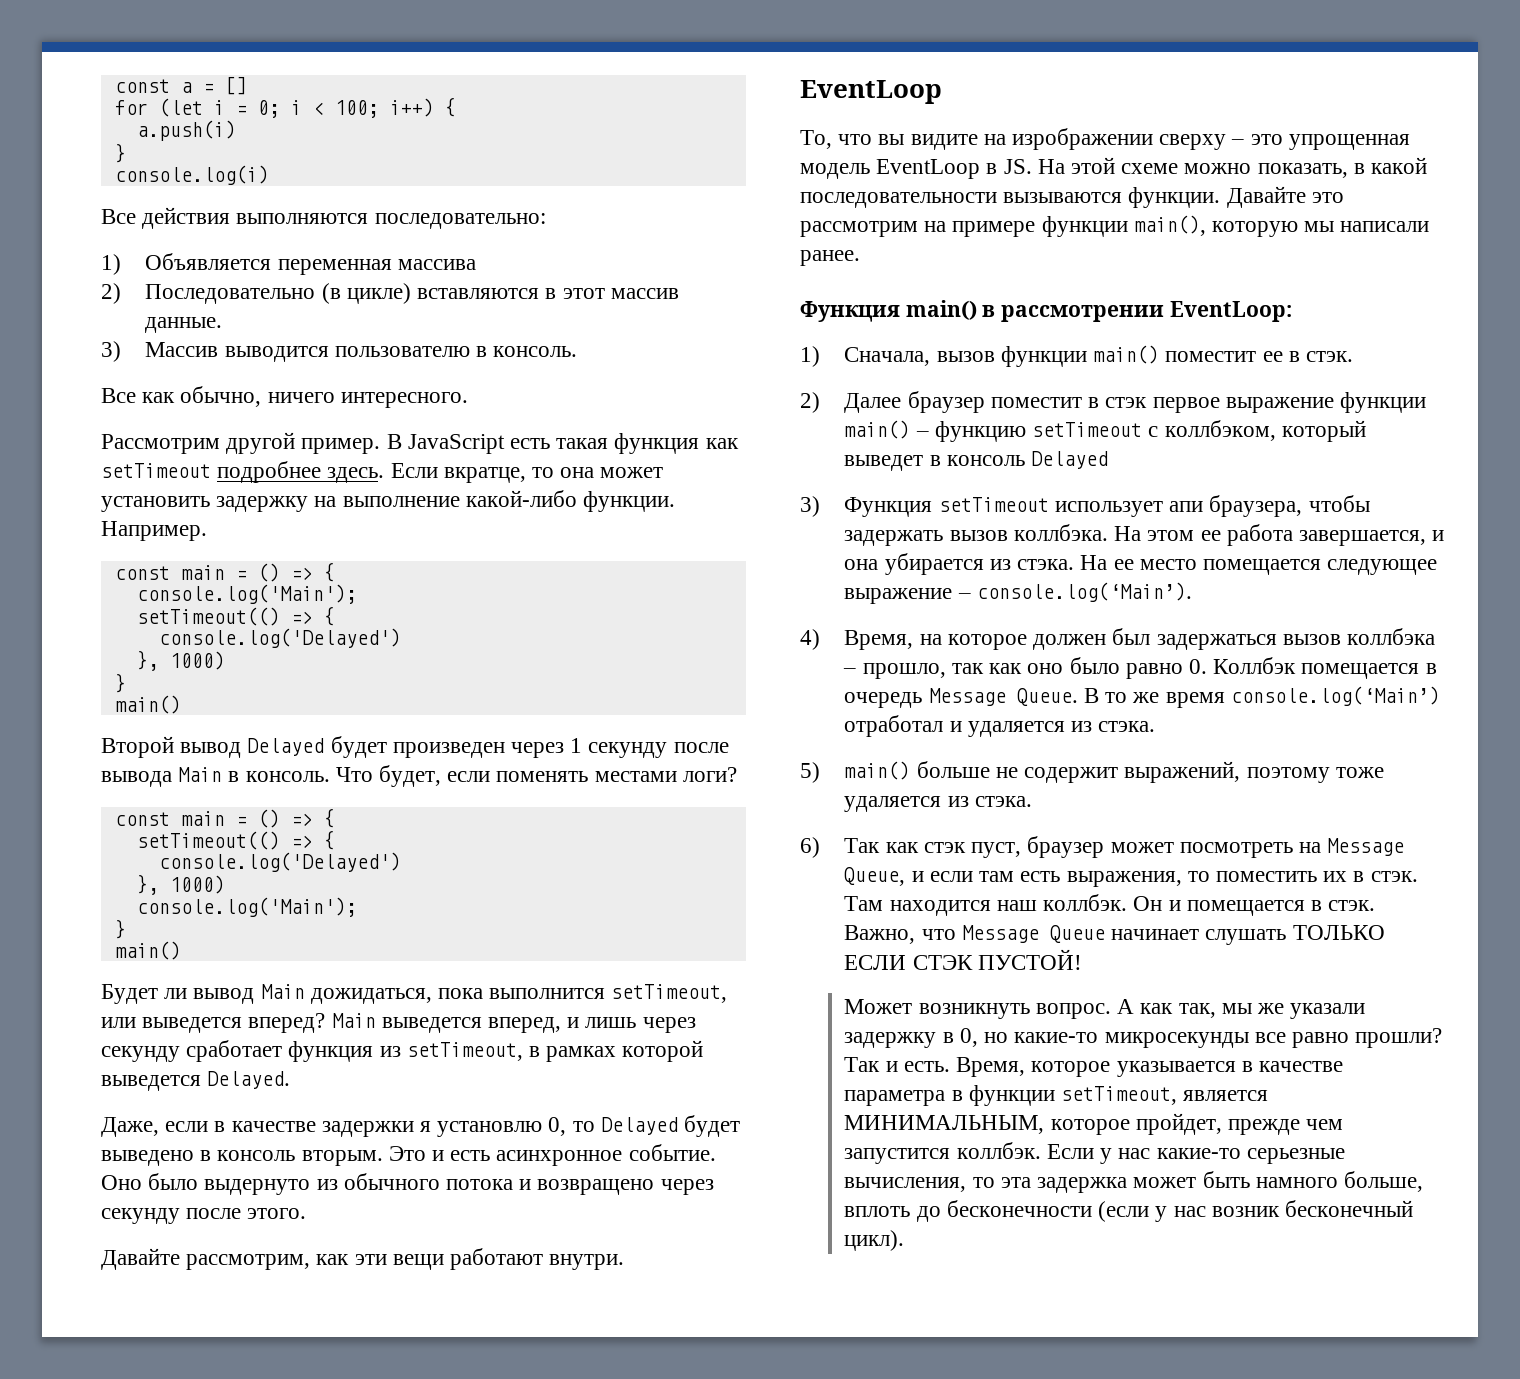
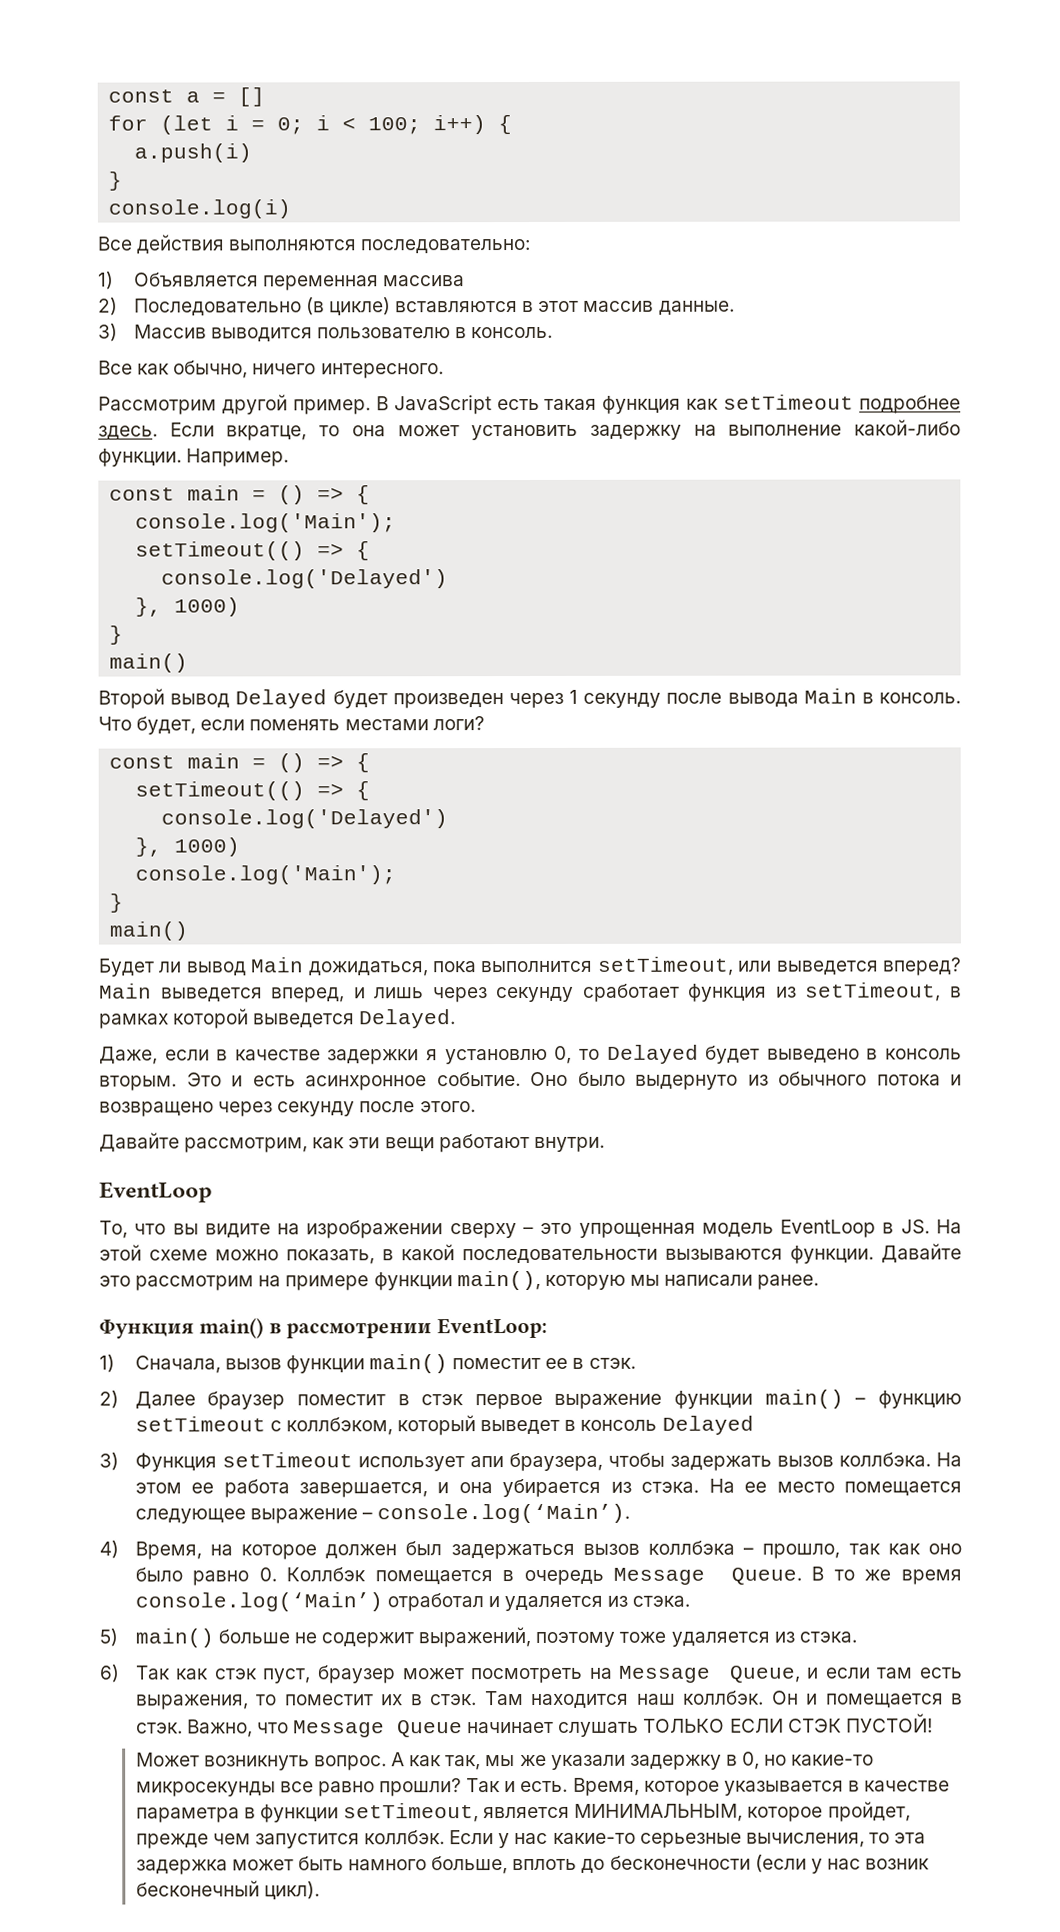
[1215,871,1317,882] поместить -> [284,1694,374,1706] поместит

